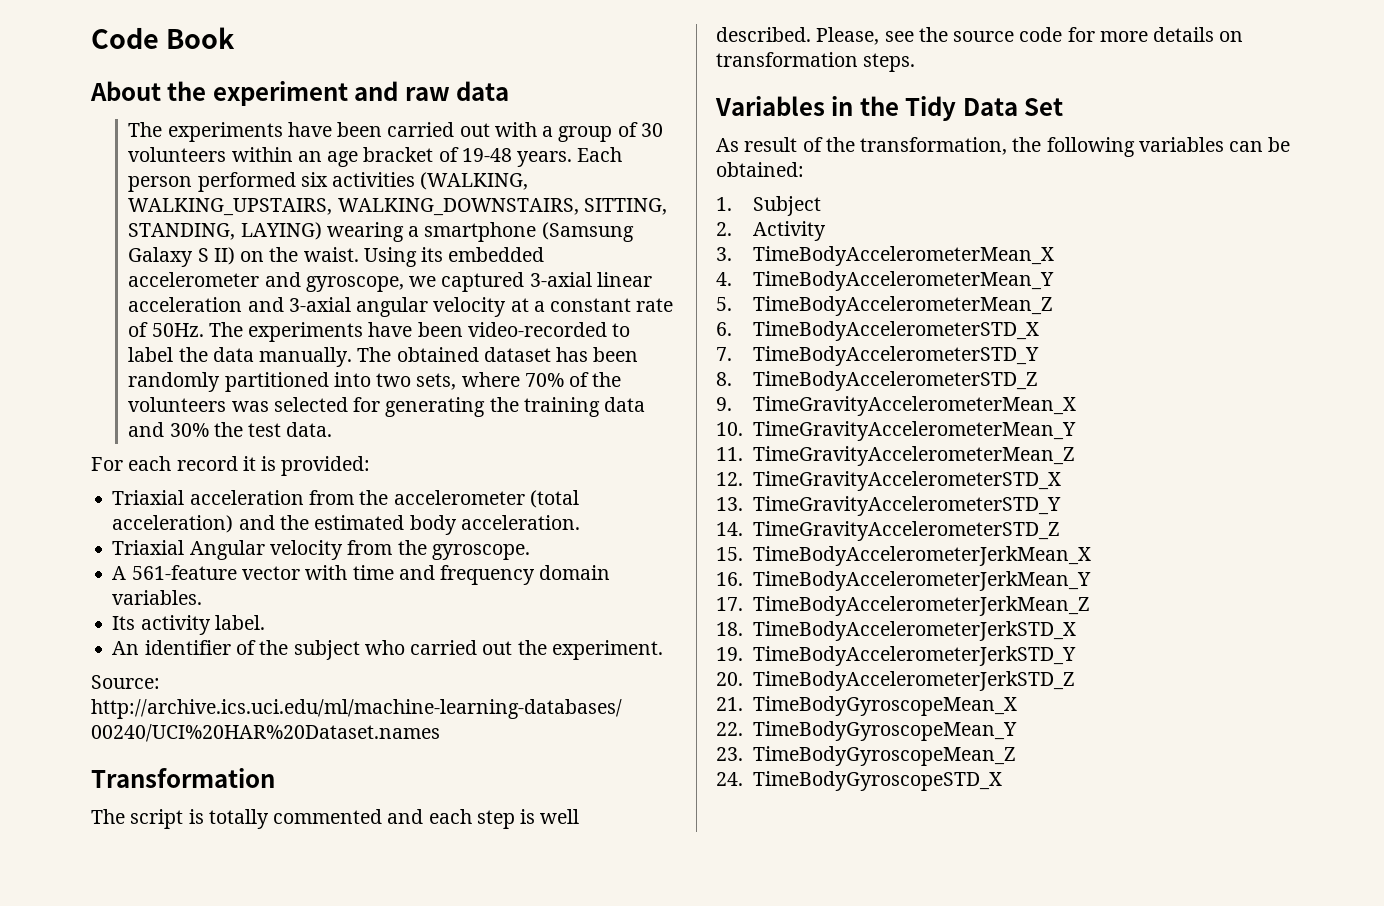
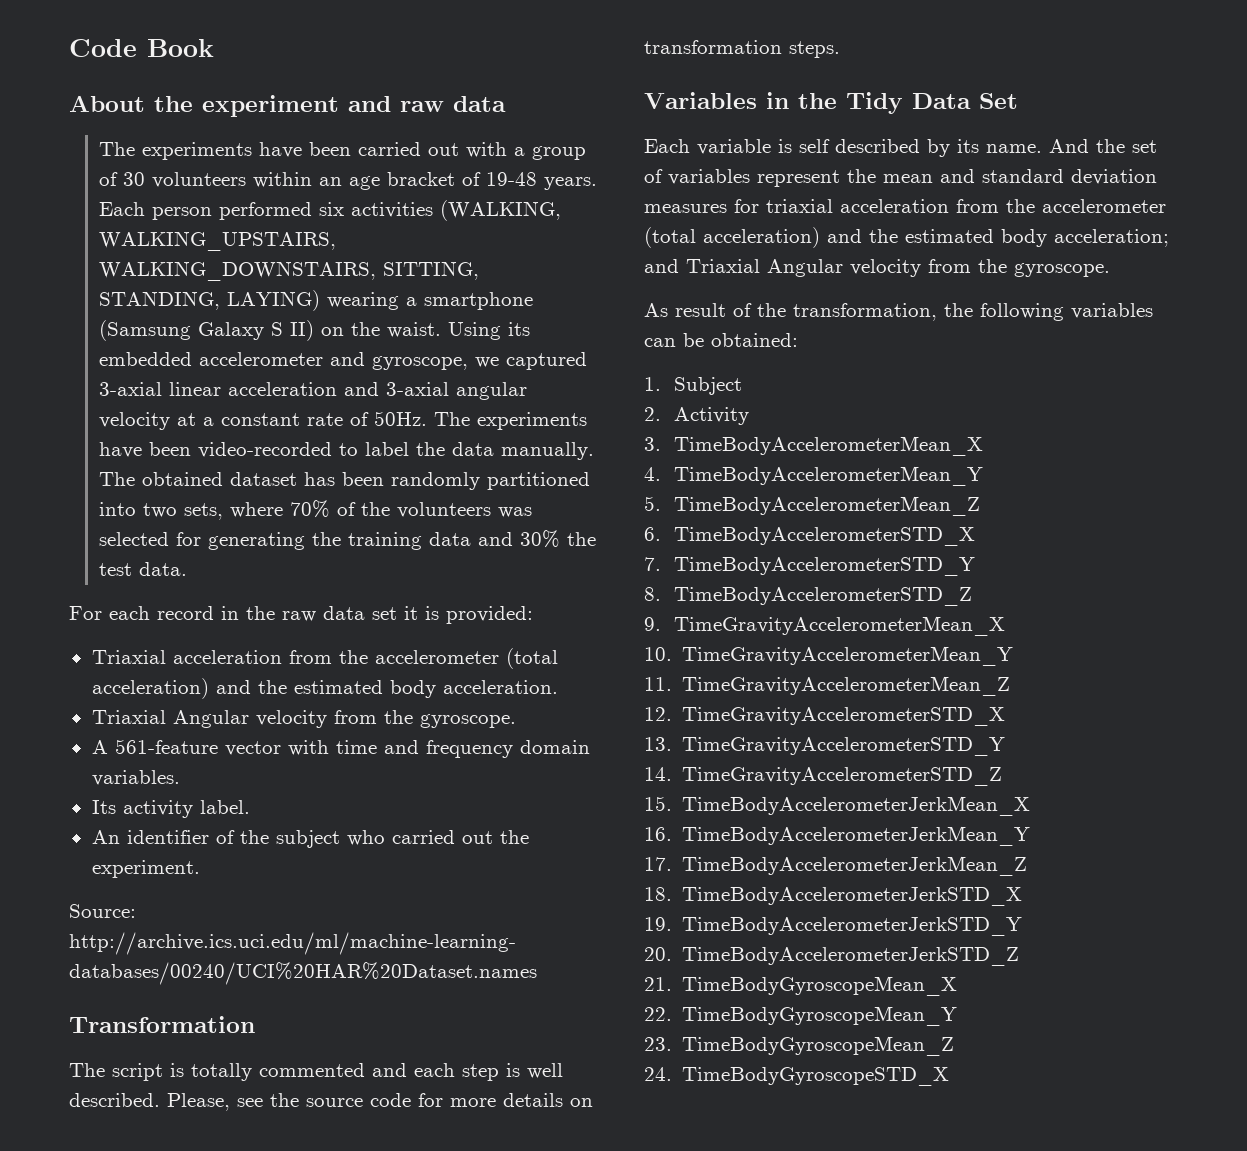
(238, 463) none -> [221,606,397,622] in the raw data set
(1064, 107) none -> [644,139,1157,157] [644,169,1157,187] [644,199,1166,213] [644,227,1169,248] [644,259,1110,277] // Each variable is self described by its name. And the set of variables represent the mean and standard deviation measures for triaxial acceleration from the accelerometer (total acceleration) and the estimated body acceleration; and Triaxial Angular velocity from the gyroscope.

